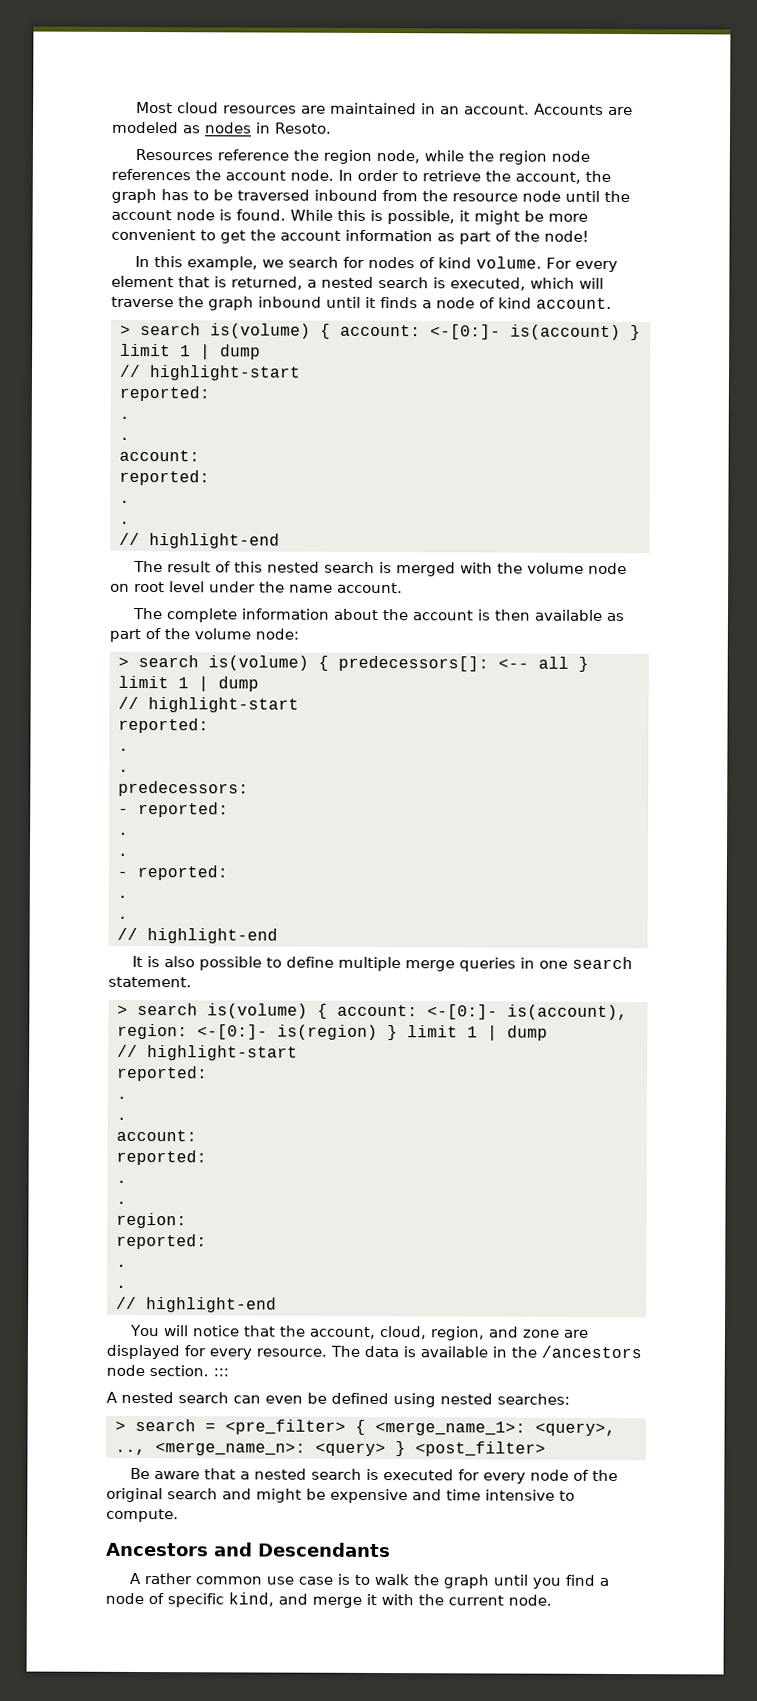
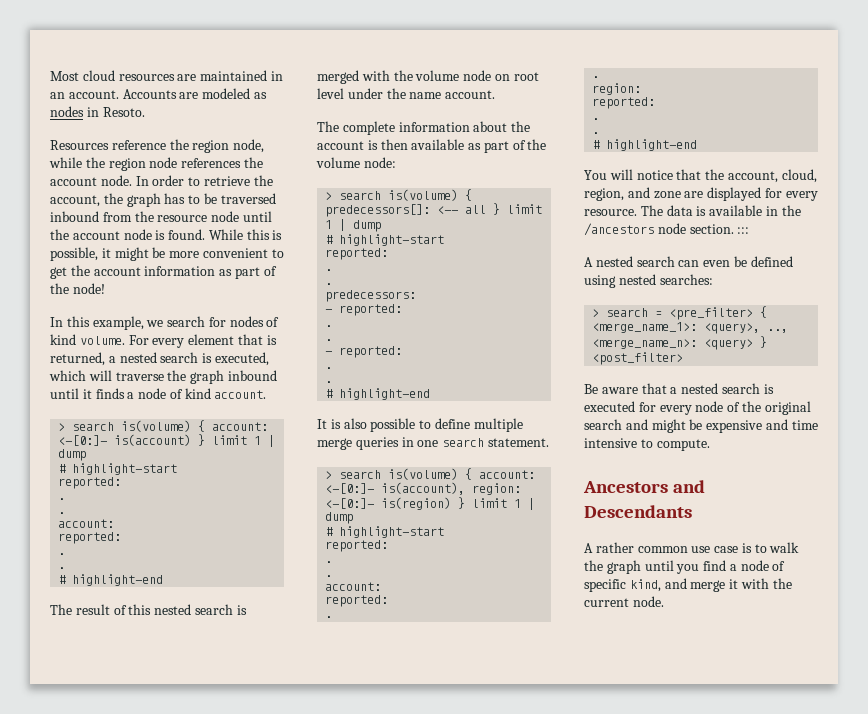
[118,364,301,381] [118,385,210,402] [118,415,130,419] [118,436,130,440] [118,449,200,462] [118,469,210,486] [118,499,130,503] [118,520,130,524] [118,532,140,545] // highlight-start // reported: // . // . // account: // reported: // . // . // // -> [58,463,178,475] [58,477,122,489] [58,498,66,500] [58,512,66,514] [58,519,115,528] [58,532,122,544] [58,553,66,555] [58,567,66,569] [58,575,67,584] # highlight-start // reported: // . // . // account: // reported: // . // . // #
[117,696,139,709] // -> [325,235,334,244] #
[116,927,138,940] // -> [325,389,334,398] #
[116,1044,138,1057] // -> [325,527,334,536] #
[115,1296,137,1309] // -> [592,140,601,149] #

